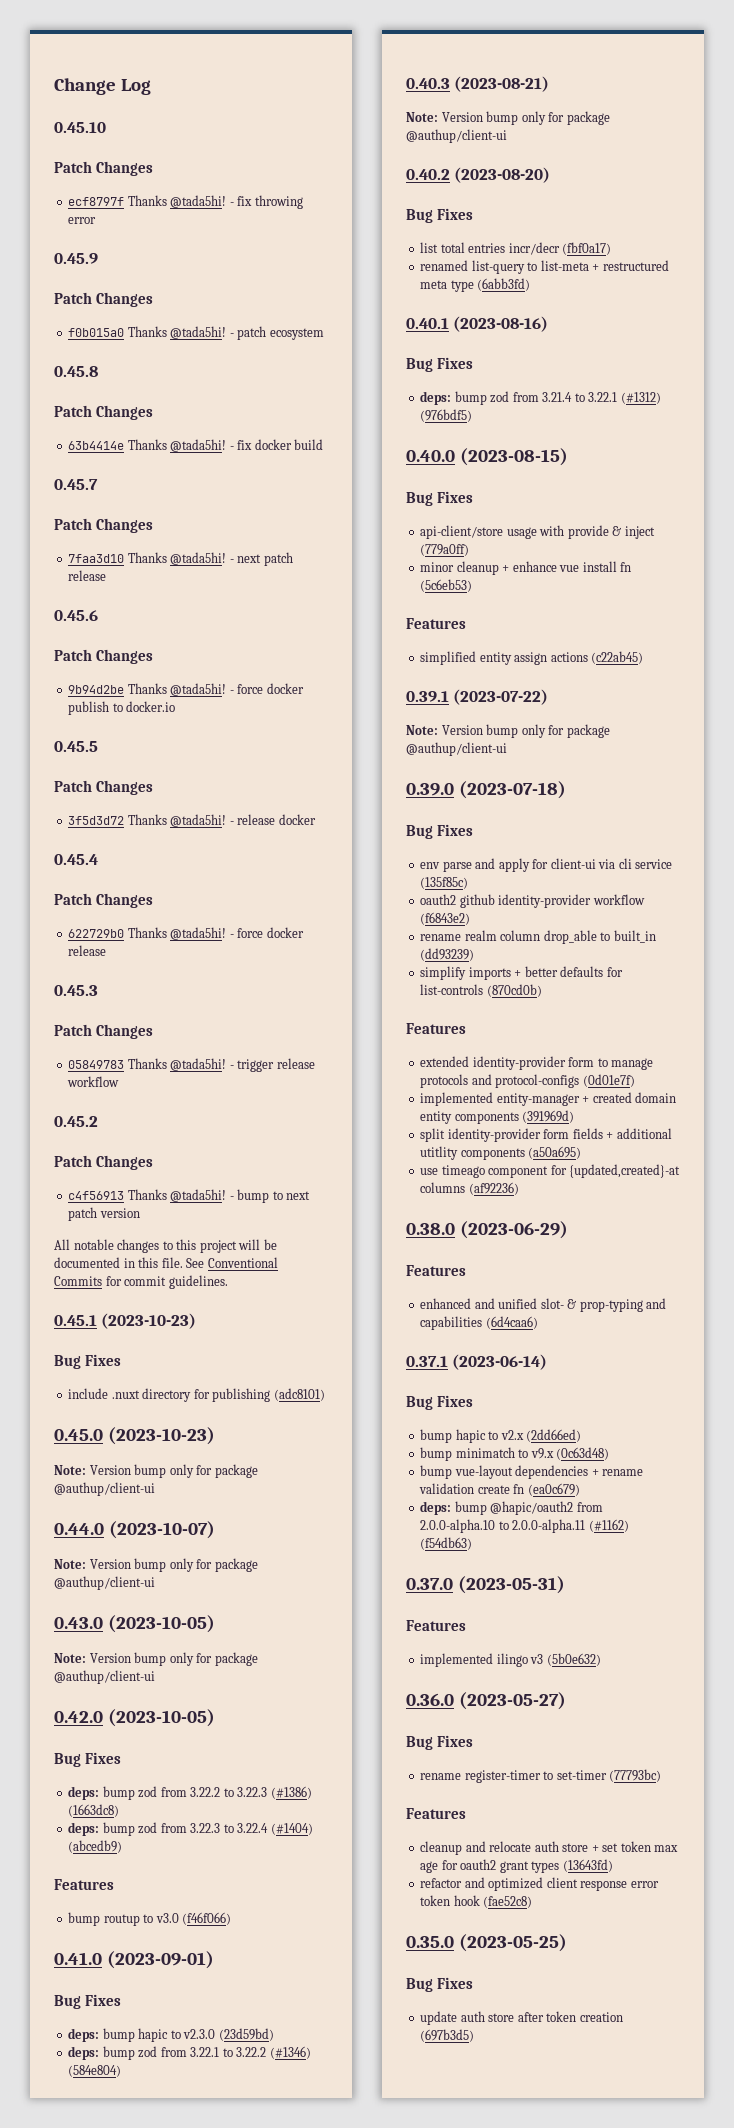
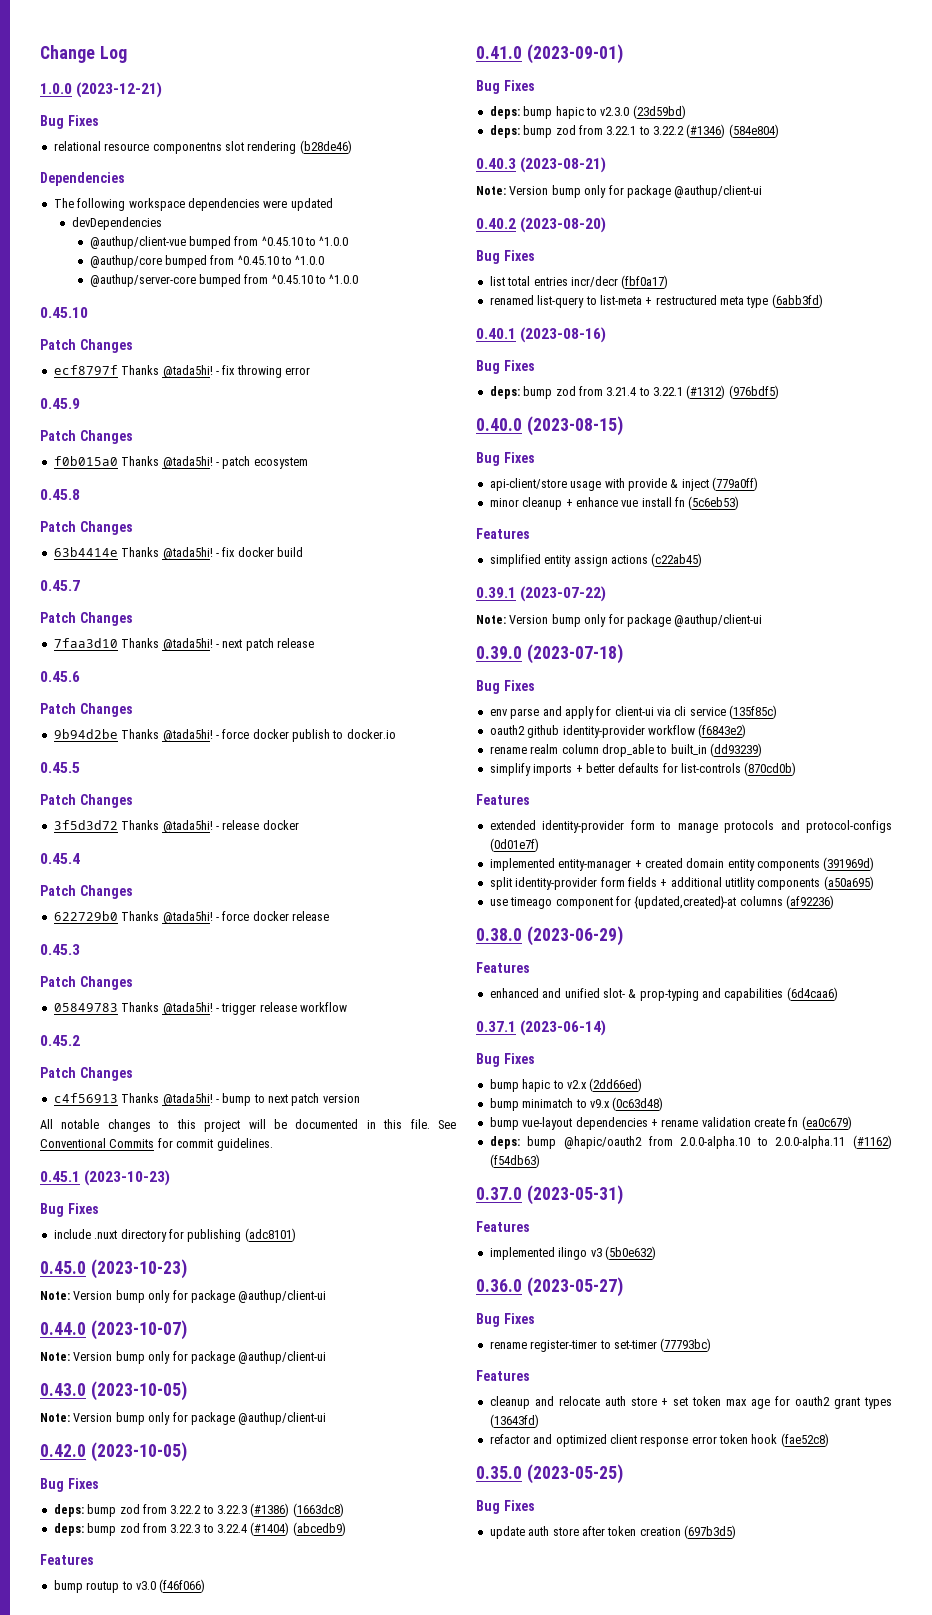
(151, 87) none -> [40,82,163,98] [40,115,99,129] [53,140,352,154] [40,172,125,186] [53,198,333,211] [71,217,162,230] [89,236,349,249] [89,255,325,268] [89,274,359,287] // 1.0.0 (2023-12-21) // Bug Fixes // relational resource componentns slot rendering (b28de46) // Dependencies // The following workspace dependencies were updated // devDependencies // @authup/client-vue bumped from ^0.45.10 to ^1.0.0 // @authup/core bumped from ^0.45.10 to ^1.0.0 // @authup/server-core bumped from ^0.45.10 to ^1.0.0

